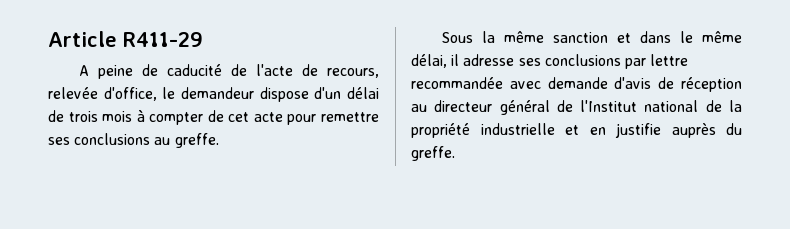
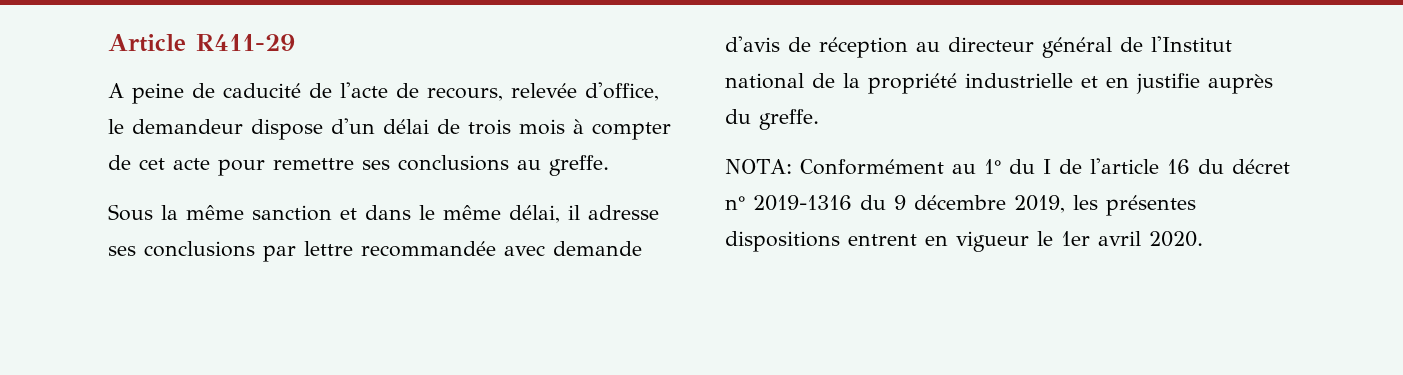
(455, 153) none -> [725,158,1290,175] [725,195,1196,216] [725,231,1203,252] // NOTA: Conformément au 1° du I de l'article 16 du décret n° 2019-1316 du 9 décembre 2019, les présentes dispositions entrent en vigueur le 1er avril 2020.

